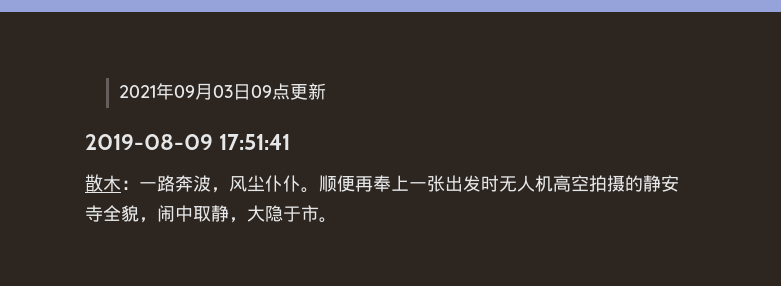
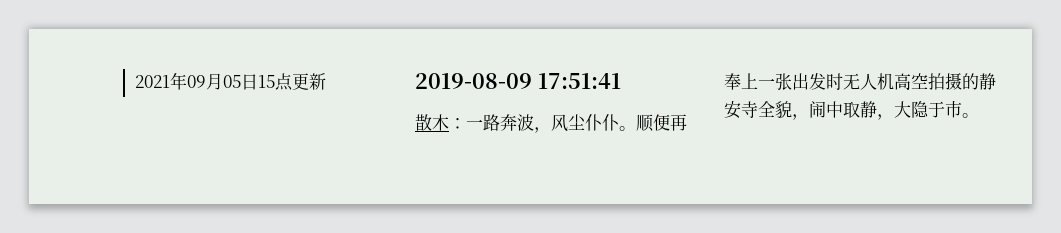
[212,84,272,100] 03日09 -> [222,74,275,90] 05日15

